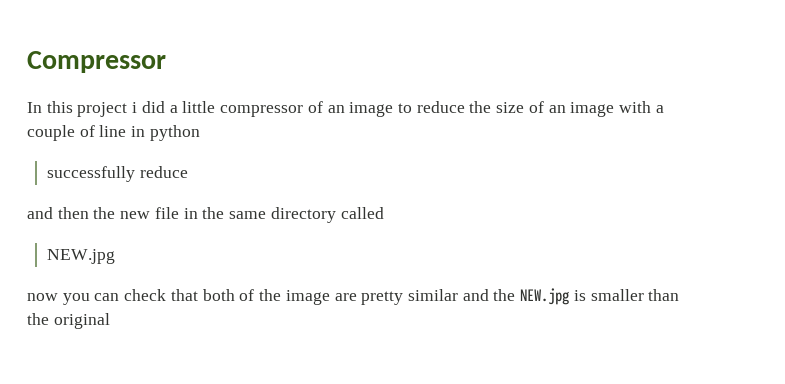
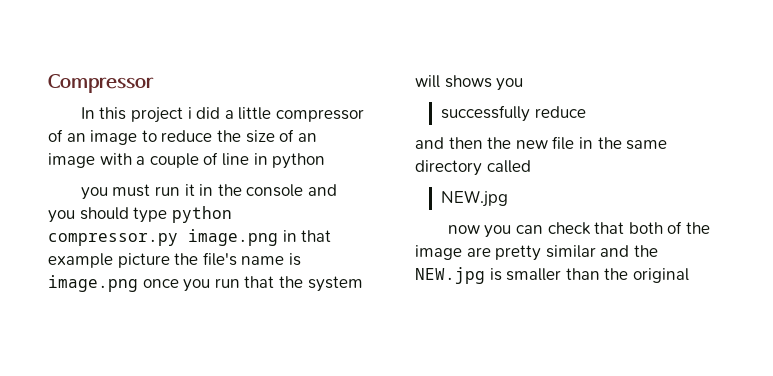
(200, 133) none -> [80,184,337,200] [48,206,232,223] [48,229,332,246] [48,252,301,268] [48,275,363,292] [415,75,524,91] // you must run it in the console and you should type python compressor.py image.png in that example picture the file's name is image.png once you run that the system will shows you

